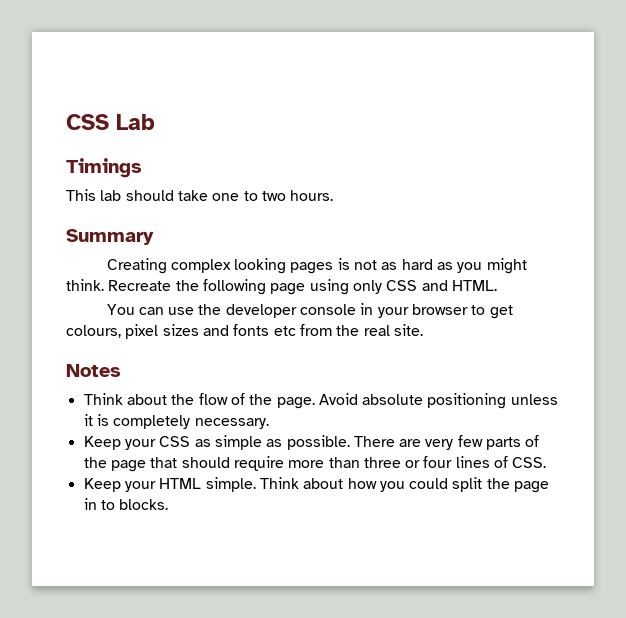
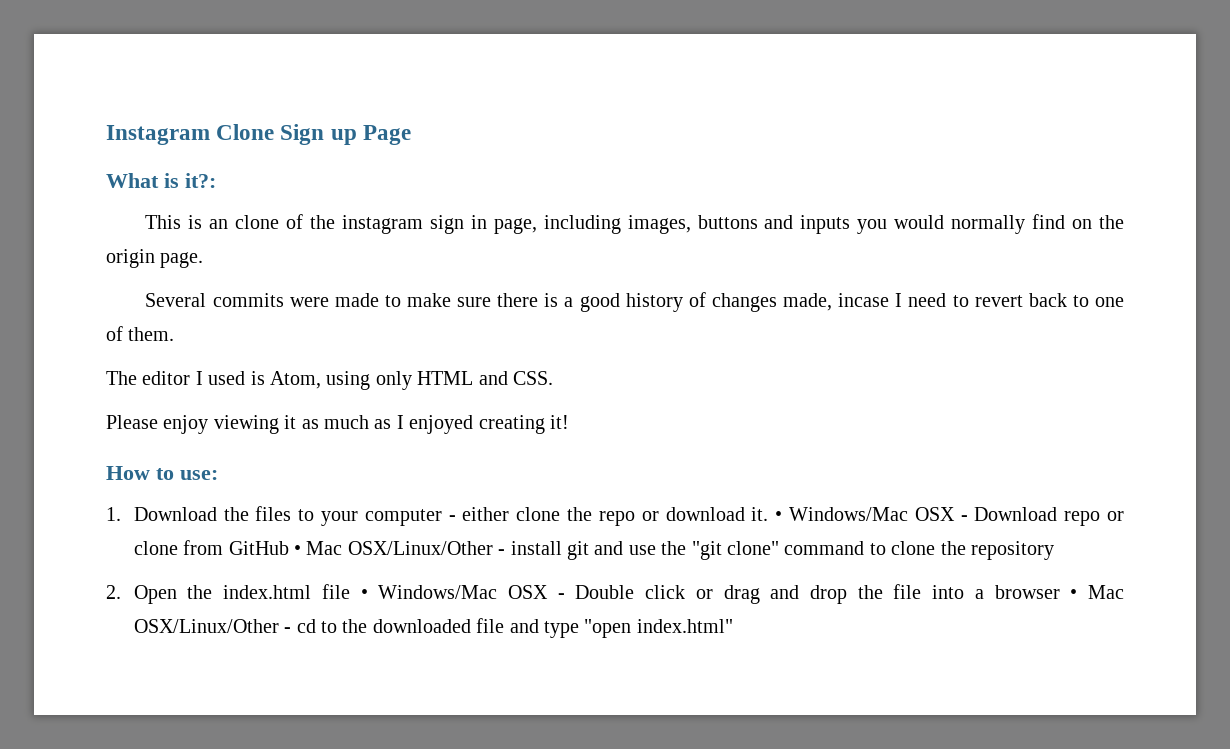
[66,114,155,130] [66,158,142,178] [66,189,334,201] [66,229,154,245] [106,258,527,274] [66,279,497,295] [106,303,513,319] [66,324,423,339] [66,364,121,377] [83,393,558,409] [83,414,269,429] [83,435,540,450] [83,456,547,472] [83,477,550,493] [83,498,169,510] CSS Lab // Timings // This lab should take one to two hours. // Summary // Creating complex looking pages is not as hard as you might think. Recreate the following page using only CSS and HTML. // You can use the developer console in your browser to get colours, pixel sizes and fonts etc from the real site. // Notes // Think about the flow of the page. Avoid absolute positioning unless it is completely necessary. // Keep your CSS as simple as possible. There are very few parts of the page that should require more than three or four lines of CSS. // Keep your HTML simple. Think about how you could split the page in to blocks. -> [106,124,411,145] [106,173,216,188] [145,214,1125,234] [106,249,204,268] [145,292,1124,312] [106,326,175,341] [106,371,553,390] [106,415,569,434] [106,466,218,480] [106,506,1125,526] [133,540,1054,560] [106,584,1124,604] [133,618,733,638] Instagram Clone Sign up Page // What is it?: // This is an clone of the instagram sign in page, including images, buttons and inputs you would normally find on the origin page. // Several commits were made to make sure there is a good history of changes made, incase I need to revert back to one of them. // The editor I used is Atom, using only HTML and CSS. // Please enjoy viewing it as much as I enjoyed creating it! // How to use: // 1. Download the files to your computer - either clone the repo or download it. • Windows/Mac OSX - Download repo or clone from GitHub • Mac OSX/Linux/Other - install git and use the "git clone" command to clone the repository // 2. Open the index.html file • Windows/Mac OSX - Double click or drag and drop the file into a browser • Mac OSX/Linux/Other - cd to the downloaded file and type "open index.html"

